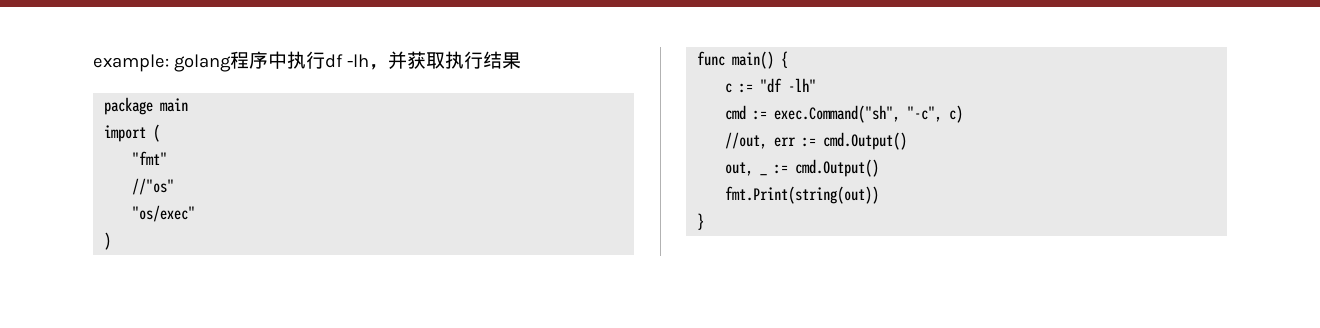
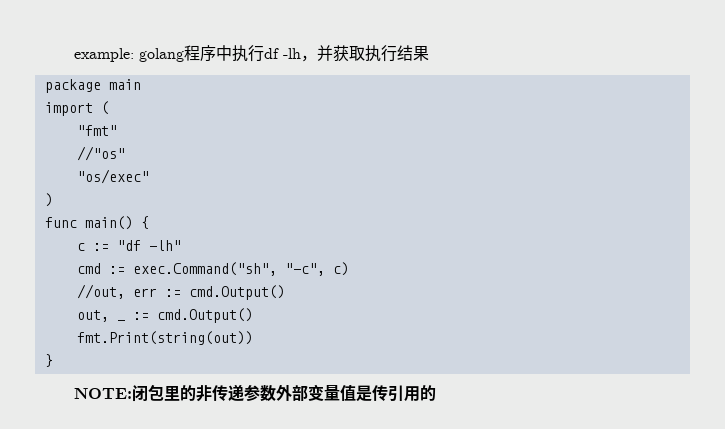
(705, 221) none -> [74,384,437,402] // NOTE:闭包里的非传递参数外部变量值是传引用的

